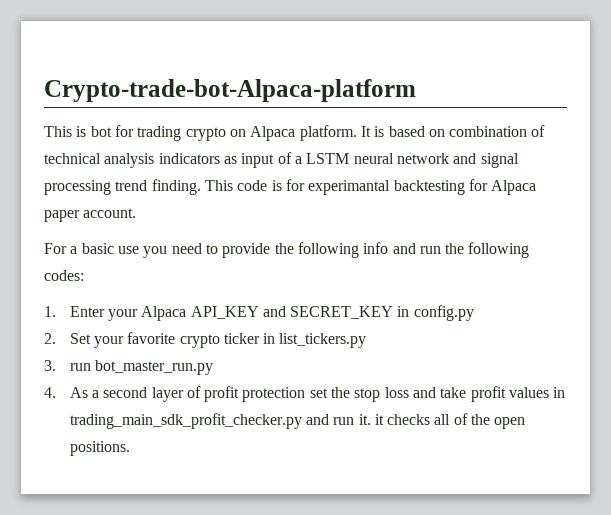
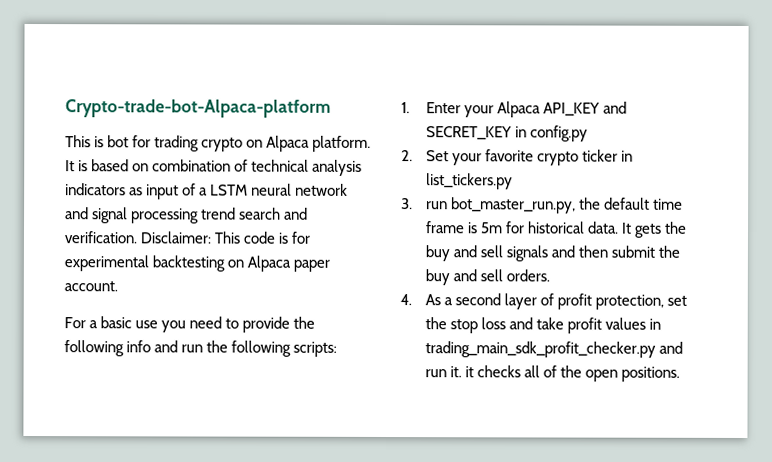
[151,179,201,195] finding. -> [239,207,309,220] [64,231,212,244] search and verification. Disclaimer:
[308,179,488,195] experimantal backtesting for -> [64,255,245,272] experimental backtesting on
[44,270,84,281] codes: -> [293,341,338,357] scripts:
[94,360,213,375] bot_master_run.py -> [450,197,683,214] [424,221,688,238] [424,245,680,262] [424,269,550,286] bot_master_run.py, the default time frame is 5m for historical data. It gets the buy and sell signals and then submit the buy and sell orders.
[242,387,306,402] protection -> [594,294,664,310] protection,

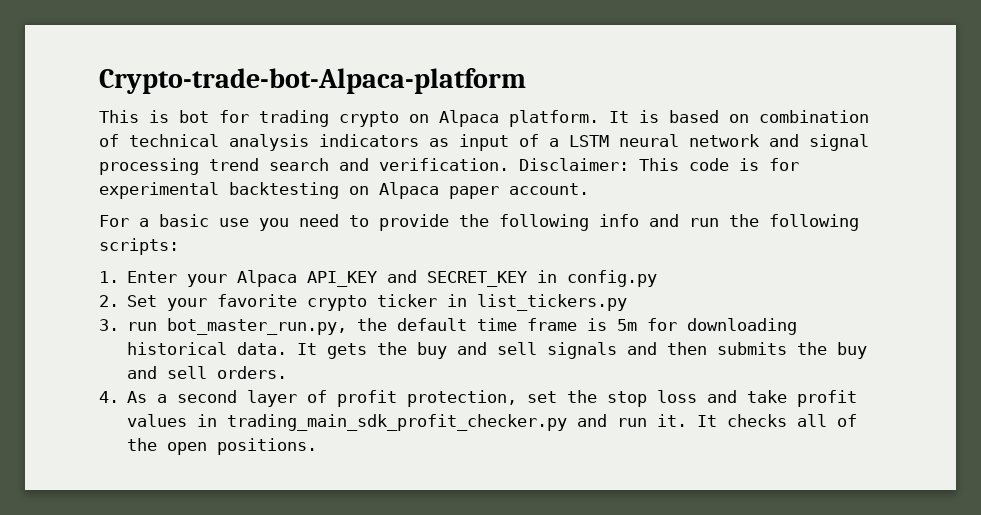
(525, 227) none -> [687,318,798,335] downloading
[610,245,655,258] submit -> [717,342,788,355] submits
[464,366,474,378] it -> [697,415,718,427] It

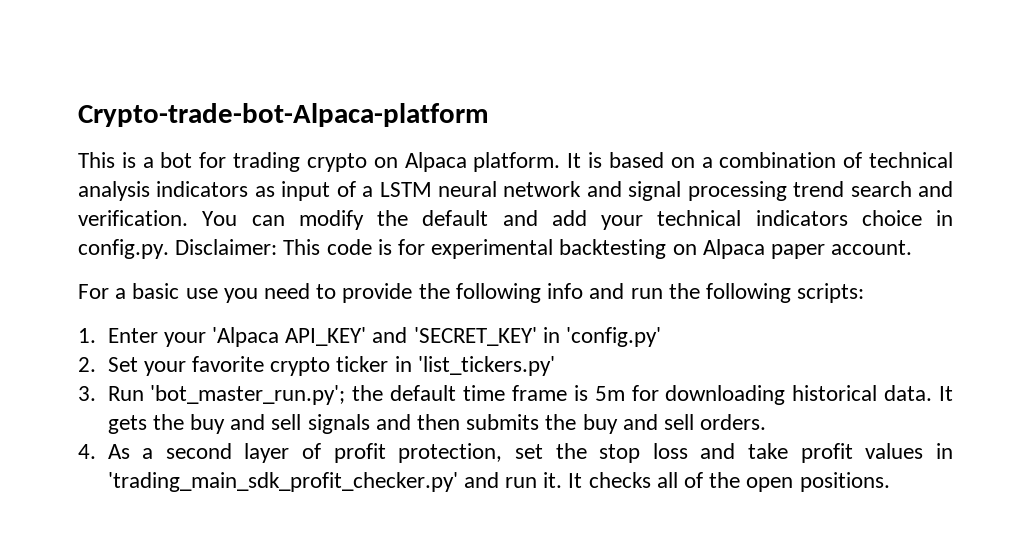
(169, 116) none -> [142,157,154,168] a
(749, 118) none -> [701,157,713,168] a
(509, 164) none -> [202,210,953,230] [78,239,169,259] You can modify the default and add your technical indicators choice in config.py.
[237,270,658,287] Alpaca API_KEY and SECRET_KEY in config.py -> [211,327,661,347] 'Alpaca API_KEY' and 'SECRET_KEY' in 'config.py'
[477,294,628,311] list_tickers.py -> [417,356,555,376] 'list_tickers.py'
[127,318,348,335] run bot_master_run.py, -> [107,385,346,405] Run 'bot_master_run.py';
[227,414,568,431] trading_main_sdk_profit_checker.py -> [107,472,458,492] 'trading_main_sdk_profit_checker.py'

